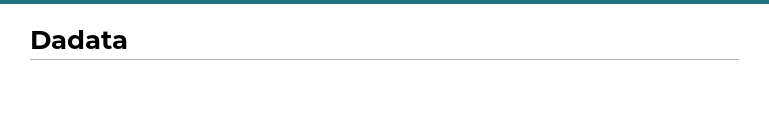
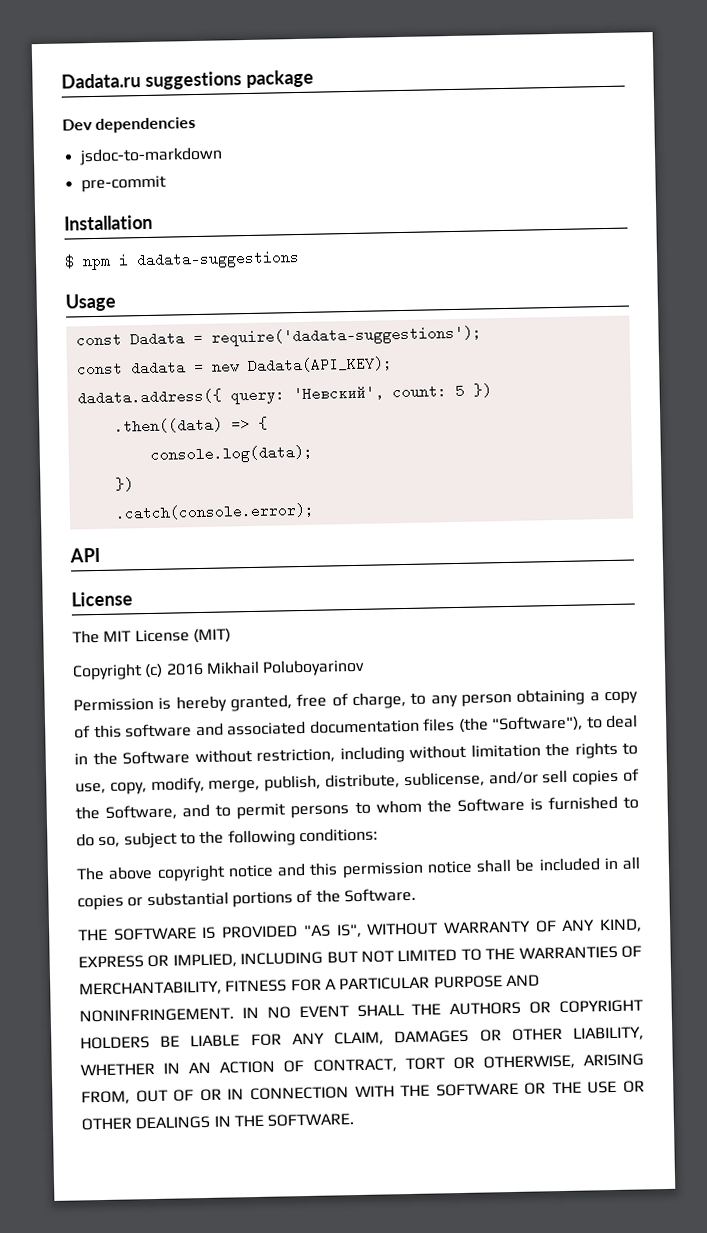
[30,30,128,49] Dadata -> [61,69,314,90] [62,116,197,133] [78,146,223,166] [80,175,167,193] [64,214,153,231] [64,249,300,271] [65,293,116,312] [75,325,482,348] [75,356,393,377] [76,383,492,406] [113,416,268,434] [149,444,313,464] [114,477,134,492] [114,502,315,521] [69,547,100,563] [71,591,133,607] [72,628,231,644] [72,658,366,681] [73,688,638,713] [74,714,638,739] [74,741,638,766] [75,768,640,795] [75,795,639,820] [76,827,378,849] [76,856,640,882] [77,887,416,911] [78,918,642,941] [78,945,643,969] [79,974,540,997] [79,999,643,1023] [80,1026,644,1050] [80,1053,644,1076] [81,1080,645,1105] [81,1113,355,1131] Dadata.ru suggestions package // Dev dependencies // jsdoc-to-markdown // pre-commit // Installation // $ npm i dadata-suggestions // Usage // const Dadata = require('dadata-suggestions'); // const dadata = new Dadata(API_KEY); // dadata.address({ query: 'Невский', count: 5 }) // .then((data) => { // console.log(data); // }) // .catch(console.error); // API // License // The MIT License (MIT) // Copyright (c) 2016 Mikhail Poluboyarinov // Permission is hereby granted, free of charge, to any person obtaining a copy of this software and associated documentation files (the "Software"), to deal in the Software without restriction, including without limitation the rights to use, copy, modify, merge, publish, distribute, sublicense, and/or sell copies of the Software, and to permit persons to whom the Software is furnished to do so, subject to the following conditions: // The above copyright notice and this permission notice shall be included in all copies or substantial portions of the Software. // THE SOFTWARE IS PROVIDED "AS IS", WITHOUT WARRANTY OF ANY KIND, EXPRESS OR IMPLIED, INCLUDING BUT NOT LIMITED TO THE WARRANTIES OF MERCHANTABILITY, FITNESS FOR A PARTICULAR PURPOSE AND NONINFRINGEMENT. IN NO EVENT SHALL THE AUTHORS OR COPYRIGHT HOLDERS BE LIABLE FOR ANY CLAIM, DAMAGES OR OTHER LIABILITY, WHETHER IN AN ACTION OF CONTRACT, TORT OR OTHERWISE, ARISING FROM, OUT OF OR IN CONNECTION WITH THE SOFTWARE OR THE USE OR OTHER DEALINGS IN THE SOFTWARE.

